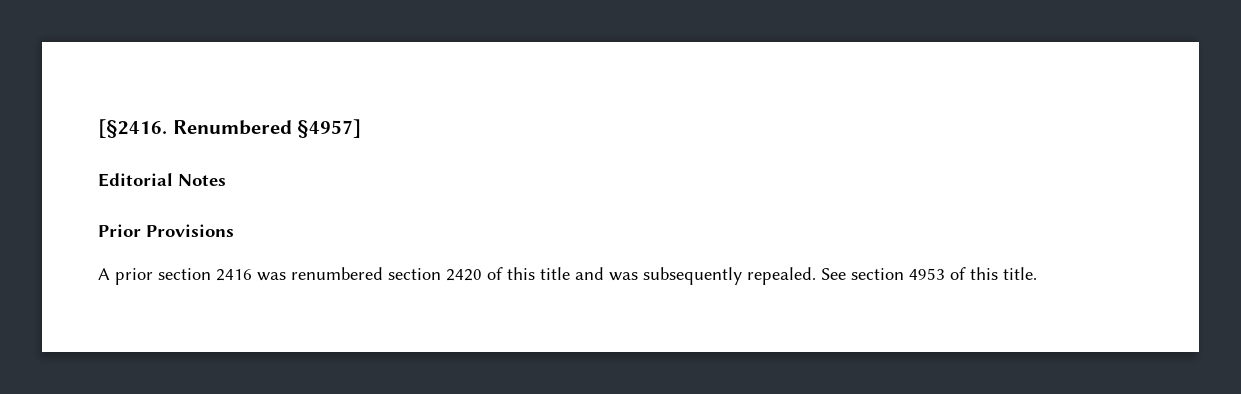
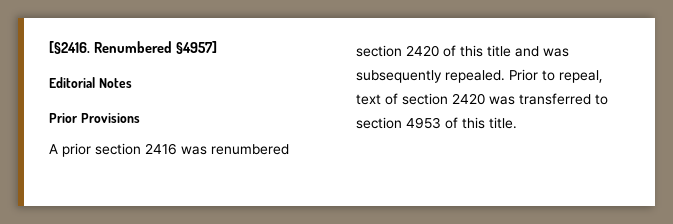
[821,268,846,280] See -> [509,69,603,83] [356,93,608,105] Prior to repeal, text of section 2420 was transferred to

